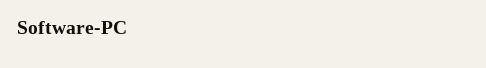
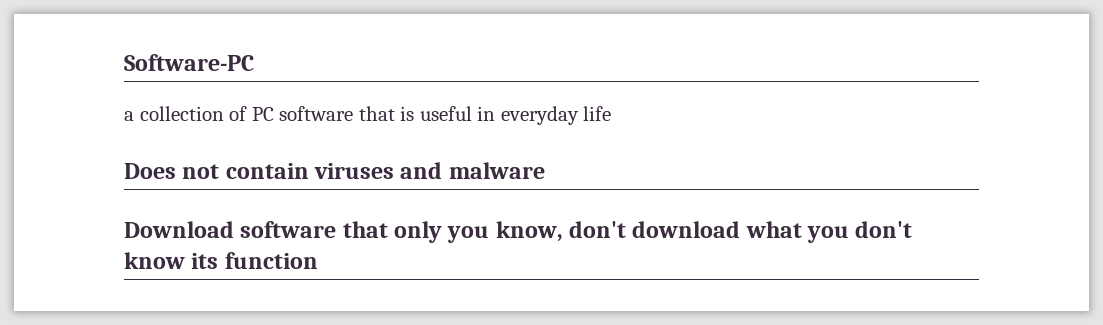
(127, 27) none -> [124,106,612,125] [124,162,545,179] [124,221,913,243] [124,252,318,269] // a collection of PC software that is useful in everyday life // Does not contain viruses and malware // Download software that only you know, don't download what you don't know its function

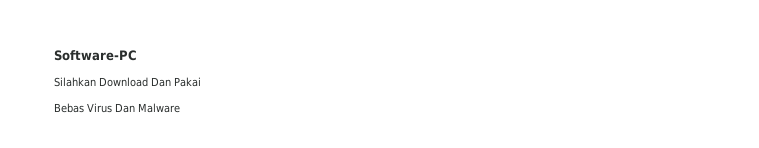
[124,106,612,125] [124,162,545,179] [124,221,913,243] [124,252,318,269] a collection of PC software that is useful in everyday life // Does not contain viruses and malware // Download software that only you know, don't download what you don't know its function -> [54,77,201,87] [54,103,180,113] Silahkan Download Dan Pakai // Bebas Virus Dan Malware

